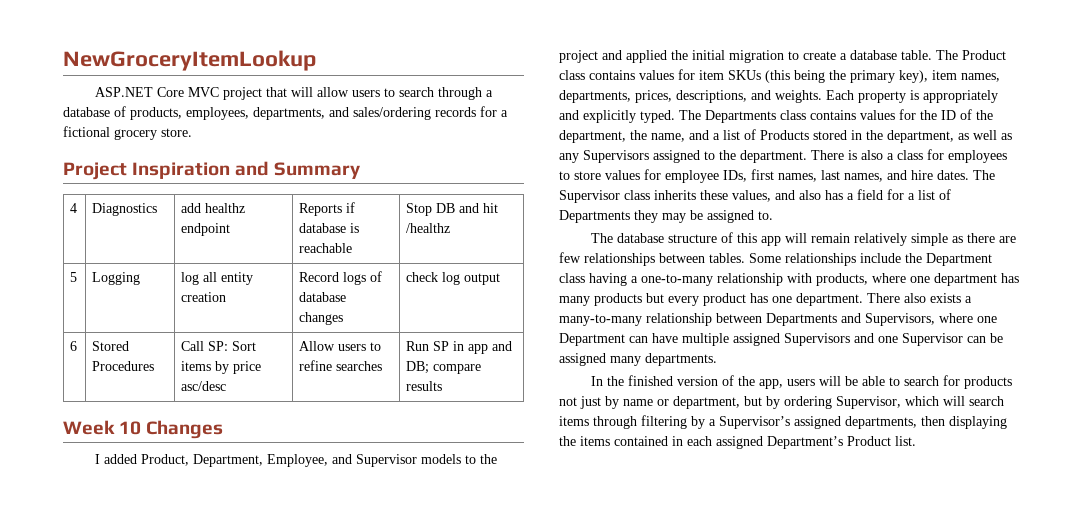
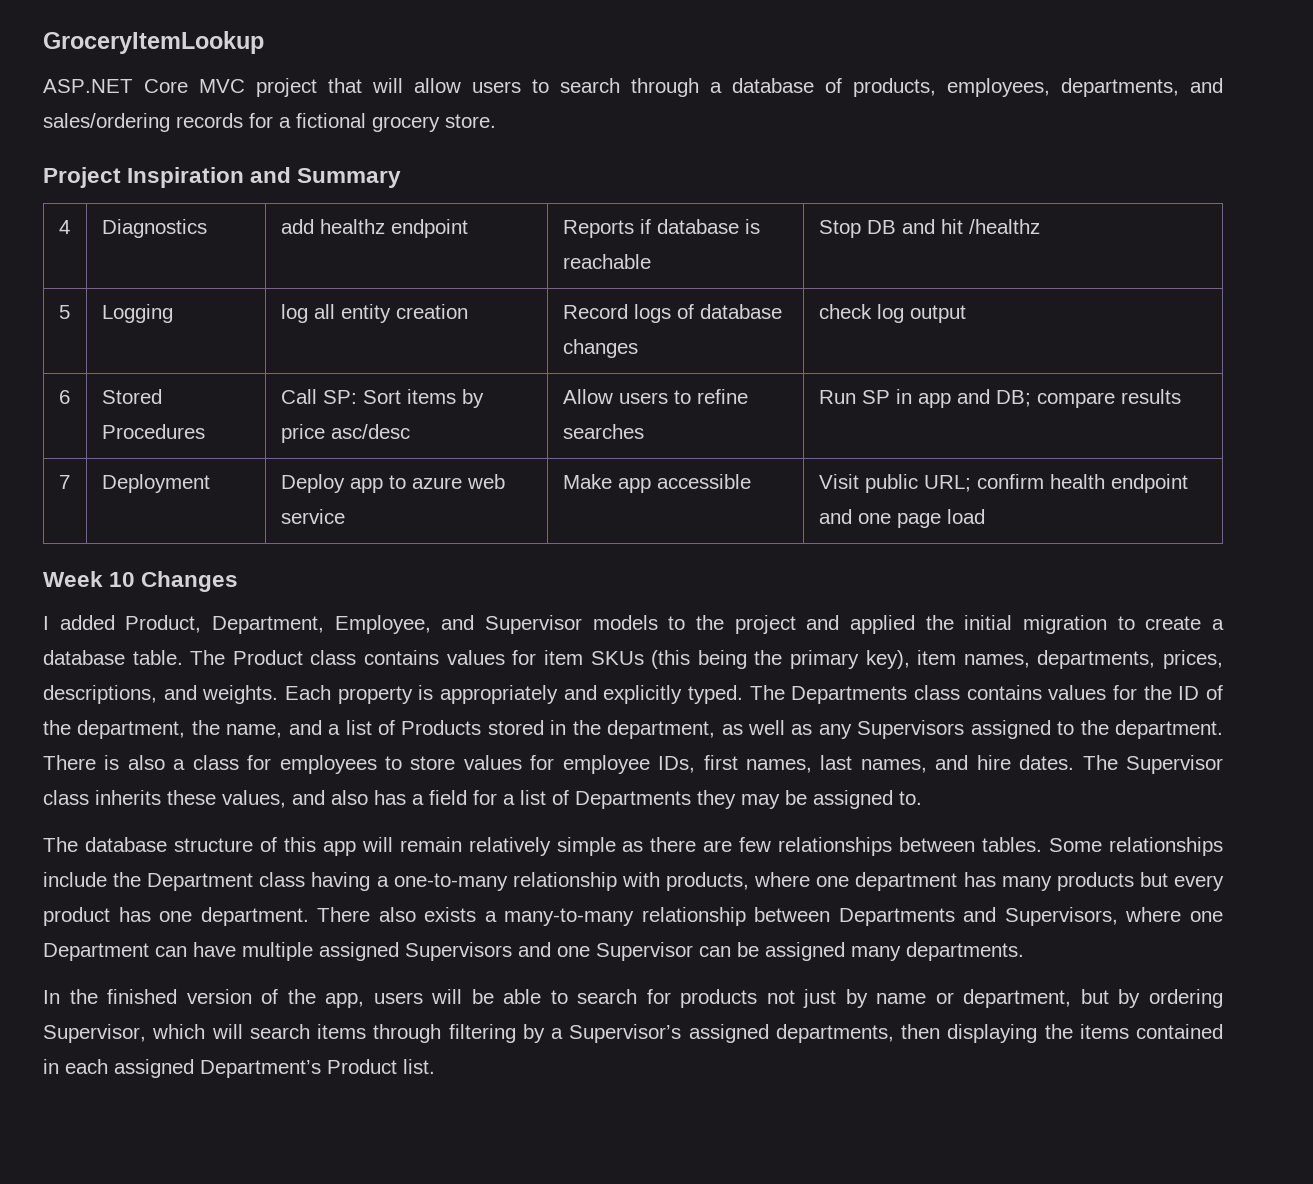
[63,50,316,71] NewGroceryItemLookup -> [43,31,264,54] GroceryItemLookup
(443, 386) none -> [58,475,70,489] [101,474,210,493] [280,474,505,493] [280,509,345,524] [562,474,751,493] [818,474,1188,493] [818,509,985,528] // 7 | Deployment | Deploy app to azure web service | Make app accessible | Visit public URL; confirm health endpoint and one page load

